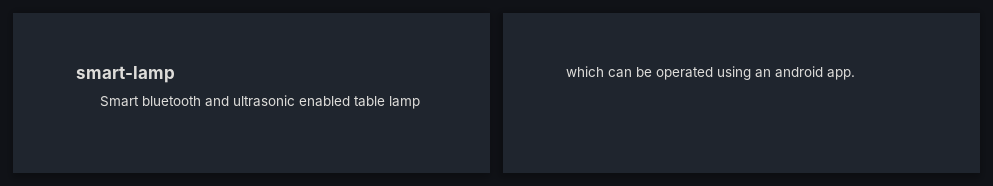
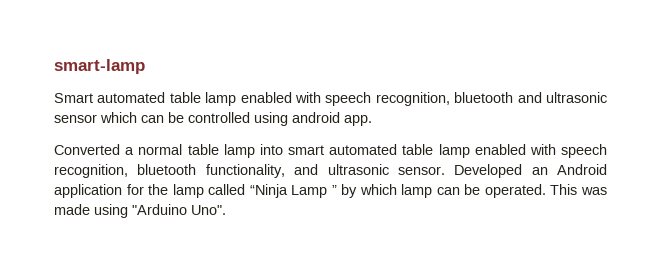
[141,95,420,109] [566,66,855,80] bluetooth and ultrasonic enabled table lamp which can be operated using an android app. -> [97,92,607,106] [54,112,372,126] [54,144,608,158] [54,164,607,178] [54,184,608,198] [54,204,226,218] automated table lamp enabled with speech recognition, bluetooth and ultrasonic sensor which can be controlled using android app. // Converted a normal table lamp into smart automated table lamp enabled with speech recognition, bluetooth functionality, and ultrasonic sensor. Developed an Android application for the lamp called “Ninja Lamp ” by which lamp can be operated. This was made using "Arduino Uno".

